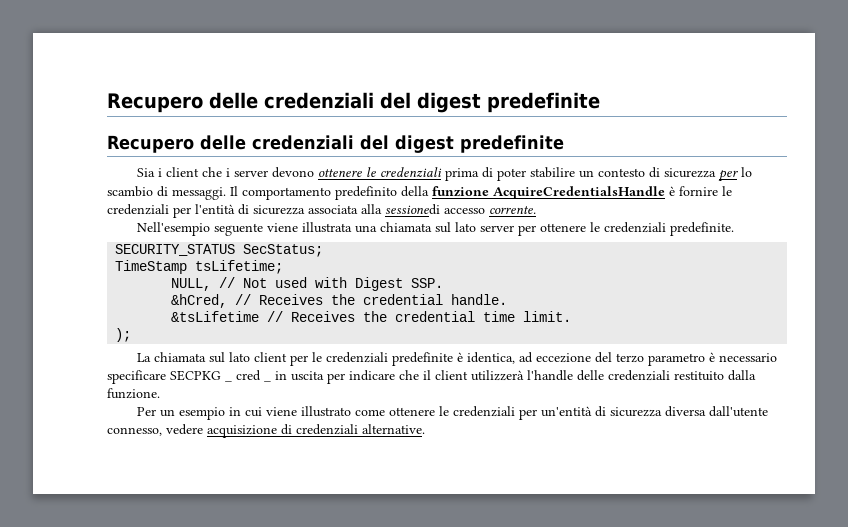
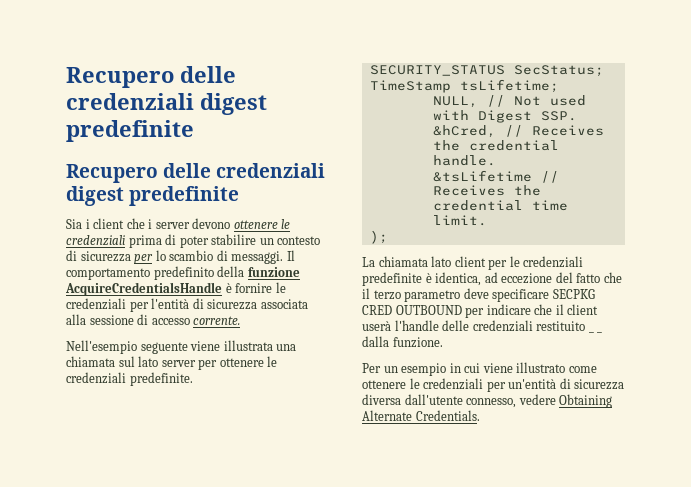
[107,92,411,113] Recupero delle credenziali del -> [66,66,236,88] [66,93,194,110] Recupero delle credenziali
[360,135,389,150] del -> (326, 170) none
[385,204,440,215] sessionedi -> [89,314,149,325] sessione di
[209,352,226,363] sul -> (428, 261) none
[616,352,778,366] [107,370,271,384] [275,371,324,381] terzo parametro è necessario specificare SECPKG _ cred _ in uscita -> [576,272,622,283] [362,288,595,302] [362,305,462,315] fatto che il terzo parametro deve specificare SECPKG CRED OUTBOUND
[471,370,524,381] utilizzerà -> [362,321,391,331] userà
(724, 376) none -> [588,331,603,333] _ _
[207,424,425,438] acquisizione di credenziali alternative. -> [559,394,613,408] [362,410,480,421] Obtaining Alternate Credentials.

